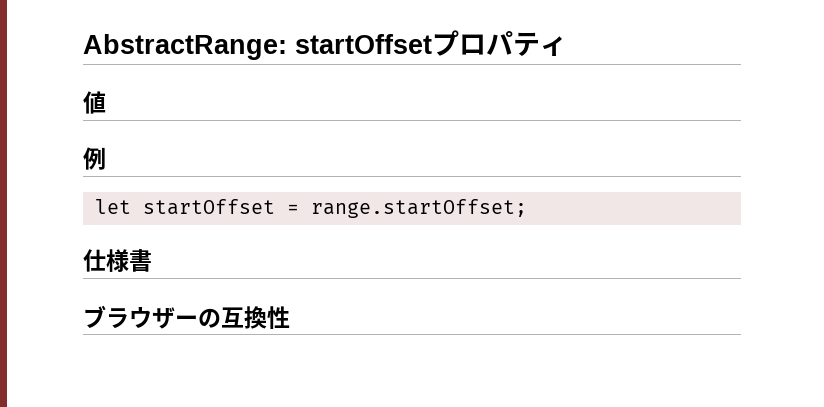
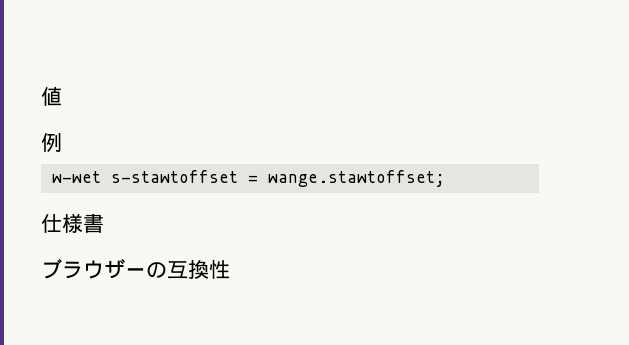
[83,30,567,60] [83,91,106,114] [83,147,106,170] [95,199,527,218] AbstractRange: startOffsetプロパティ // 値 // 例 // let startOffset = range.startOffset; -> [41,87,62,106] [41,133,62,153] [51,170,445,187] 値 // 例 // w-wet s-stawtoffset = wange.stawtoffset;

